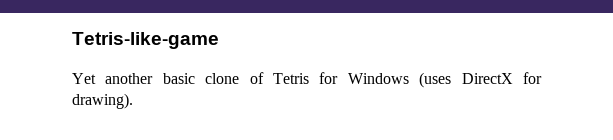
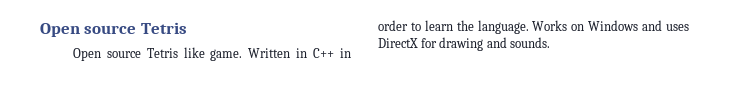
[72,32,219,49] [72,72,542,88] [72,93,133,109] Tetris-like-game // Yet another basic clone of Tetris for Windows (uses DirectX for drawing). -> [40,22,187,37] [72,47,351,61] [378,20,689,34] [378,37,551,51] Open source Tetris // Open source Tetris like game. Written in C++ in order to learn the language. Works on Windows and uses DirectX for drawing and sounds.

